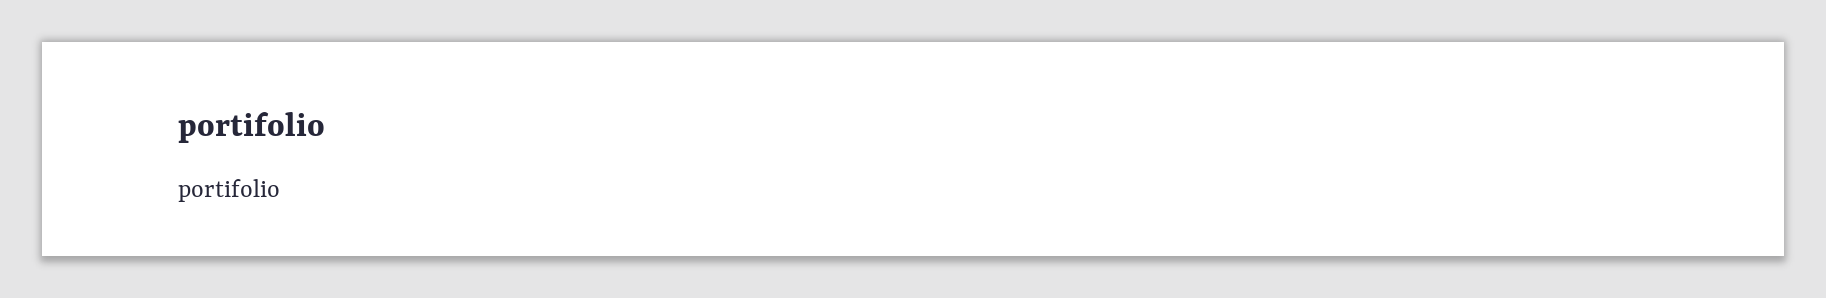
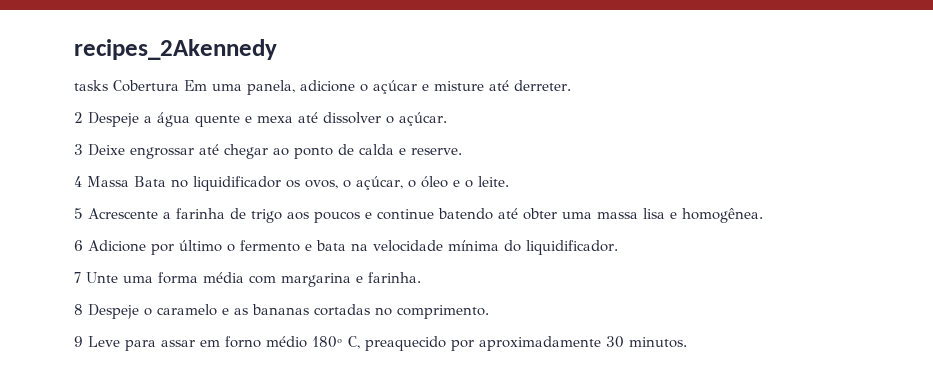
[178,112,325,143] [178,179,280,202] portifolio // portifolio -> [74,39,277,60] [74,80,571,95] [74,112,447,127] [74,144,462,159] [74,176,509,191] [74,208,763,223] [74,240,618,255] [74,272,421,287] [74,304,489,319] [74,336,687,351] recipes_2Akennedy // tasks Cobertura Em uma panela, adicione o açúcar e misture até derreter. // 2 Despeje a água quente e mexa até dissolver o açúcar. // 3 Deixe engrossar até chegar ao ponto de calda e reserve. // 4 Massa Bata no liquidificador os ovos, o açúcar, o óleo e o leite. // 5 Acrescente a farinha de trigo aos poucos e continue batendo até obter uma massa lisa e homogênea. // 6 Adicione por último o fermento e bata na velocidade mínima do liquidificador. // 7 Unte uma forma média com margarina e farinha. // 8 Despeje o caramelo e as bananas cortadas no comprimento. // 9 Leve para assar em forno médio 180º C, preaquecido por aproximadamente 30 minutos.

